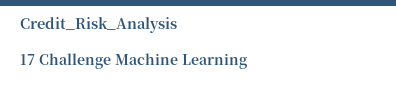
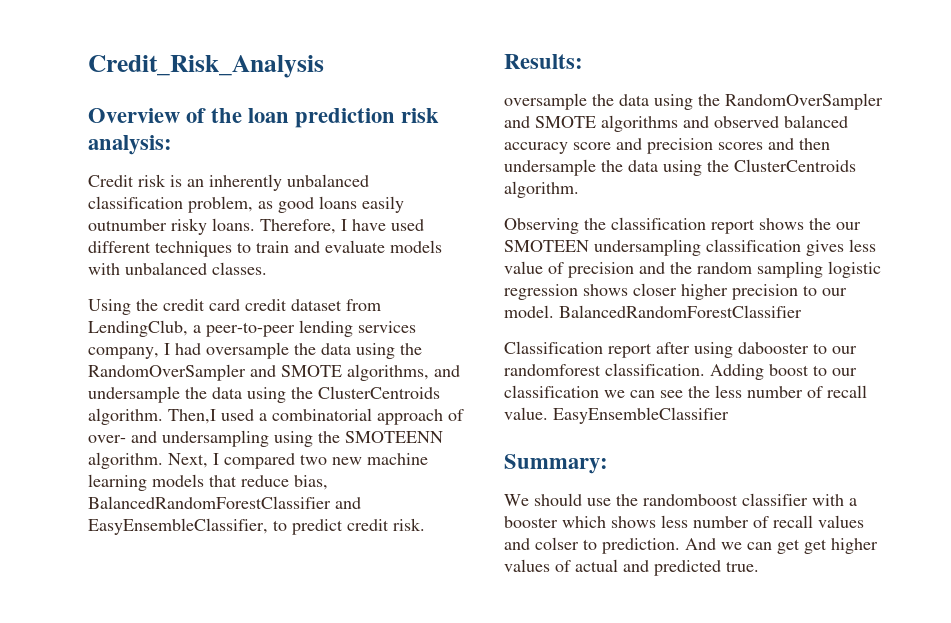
[20,53,248,69] 17 Challenge Machine Learning -> [88,108,440,128] [88,135,172,155] [88,174,369,191] [88,196,404,213] [88,218,424,235] [88,240,442,257] [88,262,267,275] [88,299,381,315] [88,320,416,337] [88,342,422,359] [88,364,460,381] [88,386,440,403] [88,408,464,425] [88,430,443,447] [88,452,428,469] [88,474,328,491] [88,496,361,509] [88,518,425,535] [504,54,583,69] [504,93,883,110] [504,115,848,132] [504,138,830,154] [504,159,856,176] [504,181,579,198] [504,217,861,234] [504,239,876,256] [504,261,881,278] [504,283,847,300] [504,305,802,318] [504,341,857,358] [504,363,857,380] [504,385,867,398] [504,407,729,424] [504,454,608,474] [504,493,857,506] [504,515,864,528] [504,537,878,554] [504,559,759,576] Overview of the loan prediction risk analysis: // Credit risk is an inherently unbalanced classification problem, as good loans easily outnumber risky loans. Therefore, I have used different techniques to train and evaluate models with unbalanced classes. // Using the credit card credit dataset from LendingClub, a peer-to-peer lending services company, I had oversample the data using the RandomOverSampler and SMOTE algorithms, and undersample the data using the ClusterCentroids algorithm. Then,I used a combinatorial approach of over- and undersampling using the SMOTEENN algorithm. Next, I compared two new machine learning models that reduce bias, BalancedRandomForestClassifier and EasyEnsembleClassifier, to predict credit risk. // Results: // oversample the data using the RandomOverSampler and SMOTE algorithms and observed balanced accuracy score and precision scores and then undersample the data using the ClusterCentroids algorithm. // Observing the classification report shows the our SMOTEEN undersampling classification gives less value of precision and the random sampling logistic regression shows closer higher precision to our model. BalancedRandomForestClassifier // Classification report after using dabooster to our randomforest classification. Adding boost to our classification we can see the less number of recall value. EasyEnsembleClassifier // Summary: // We should use the randomboost classifier with a booster which shows less number of recall values and colser to prediction. And we can get get higher values of actual and predicted true.

